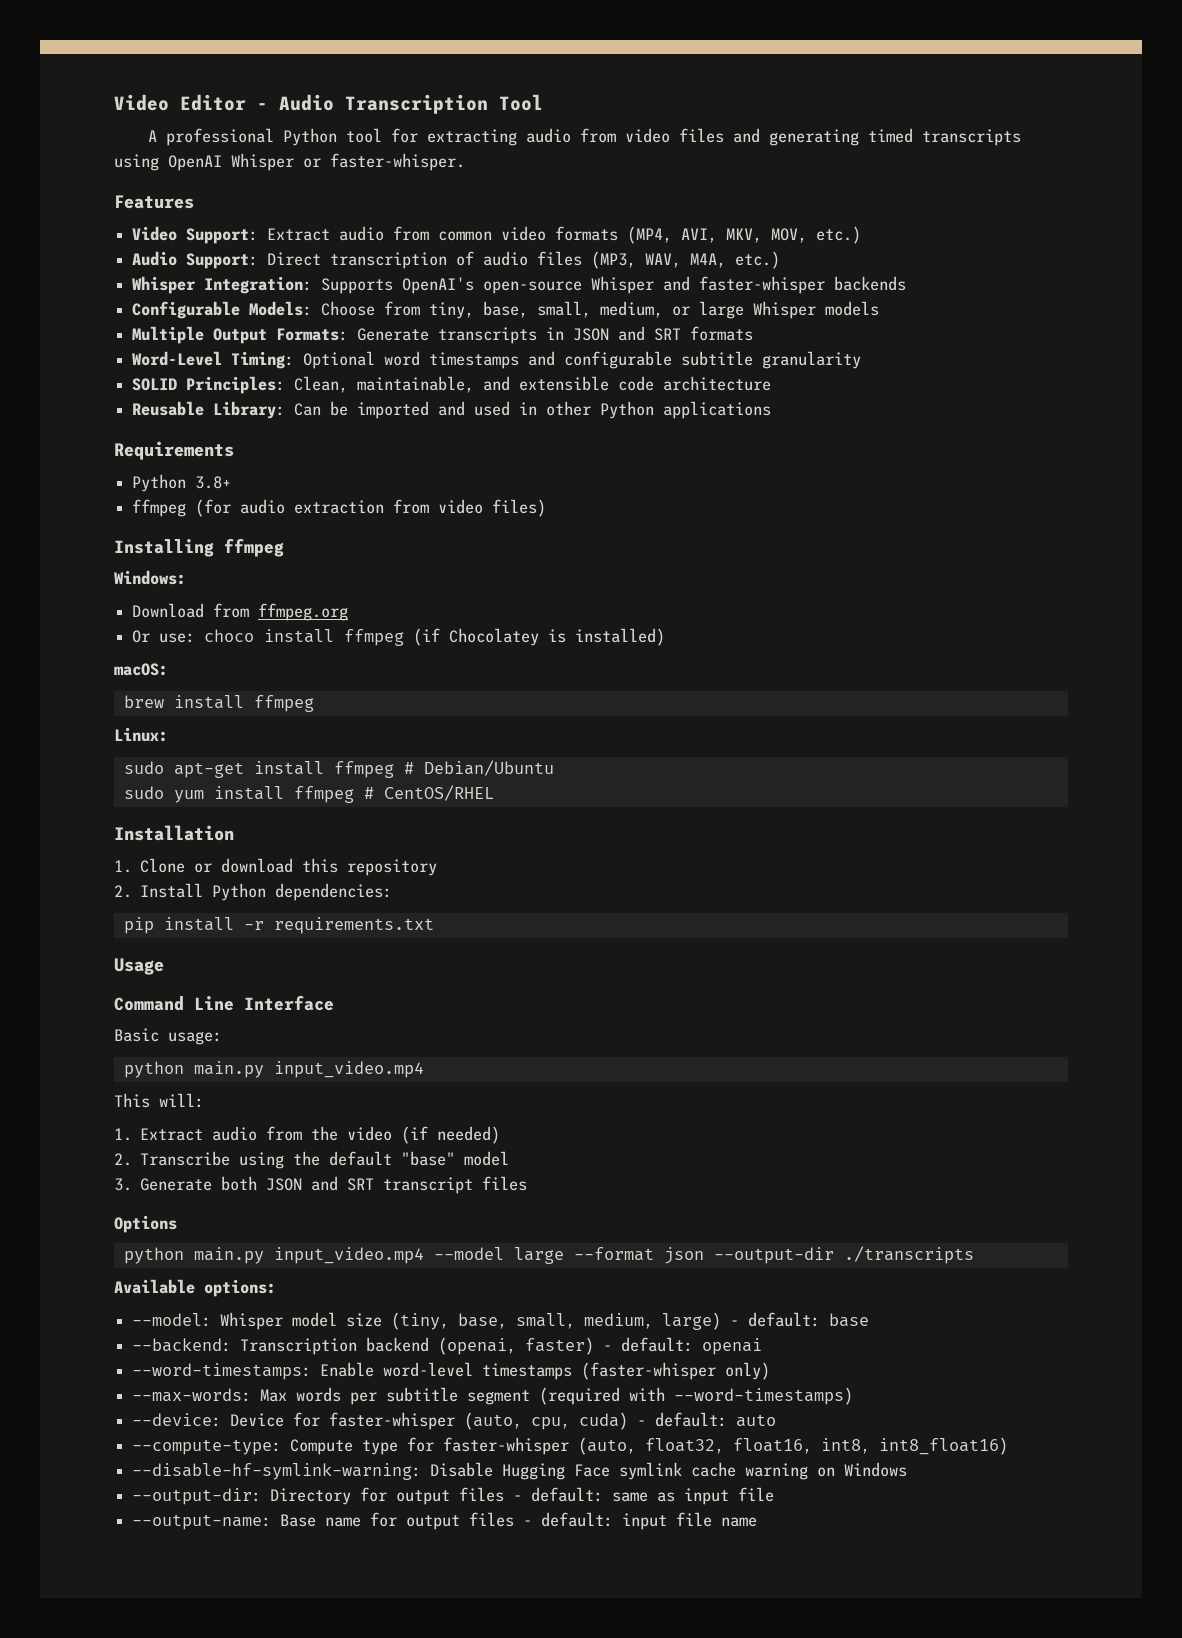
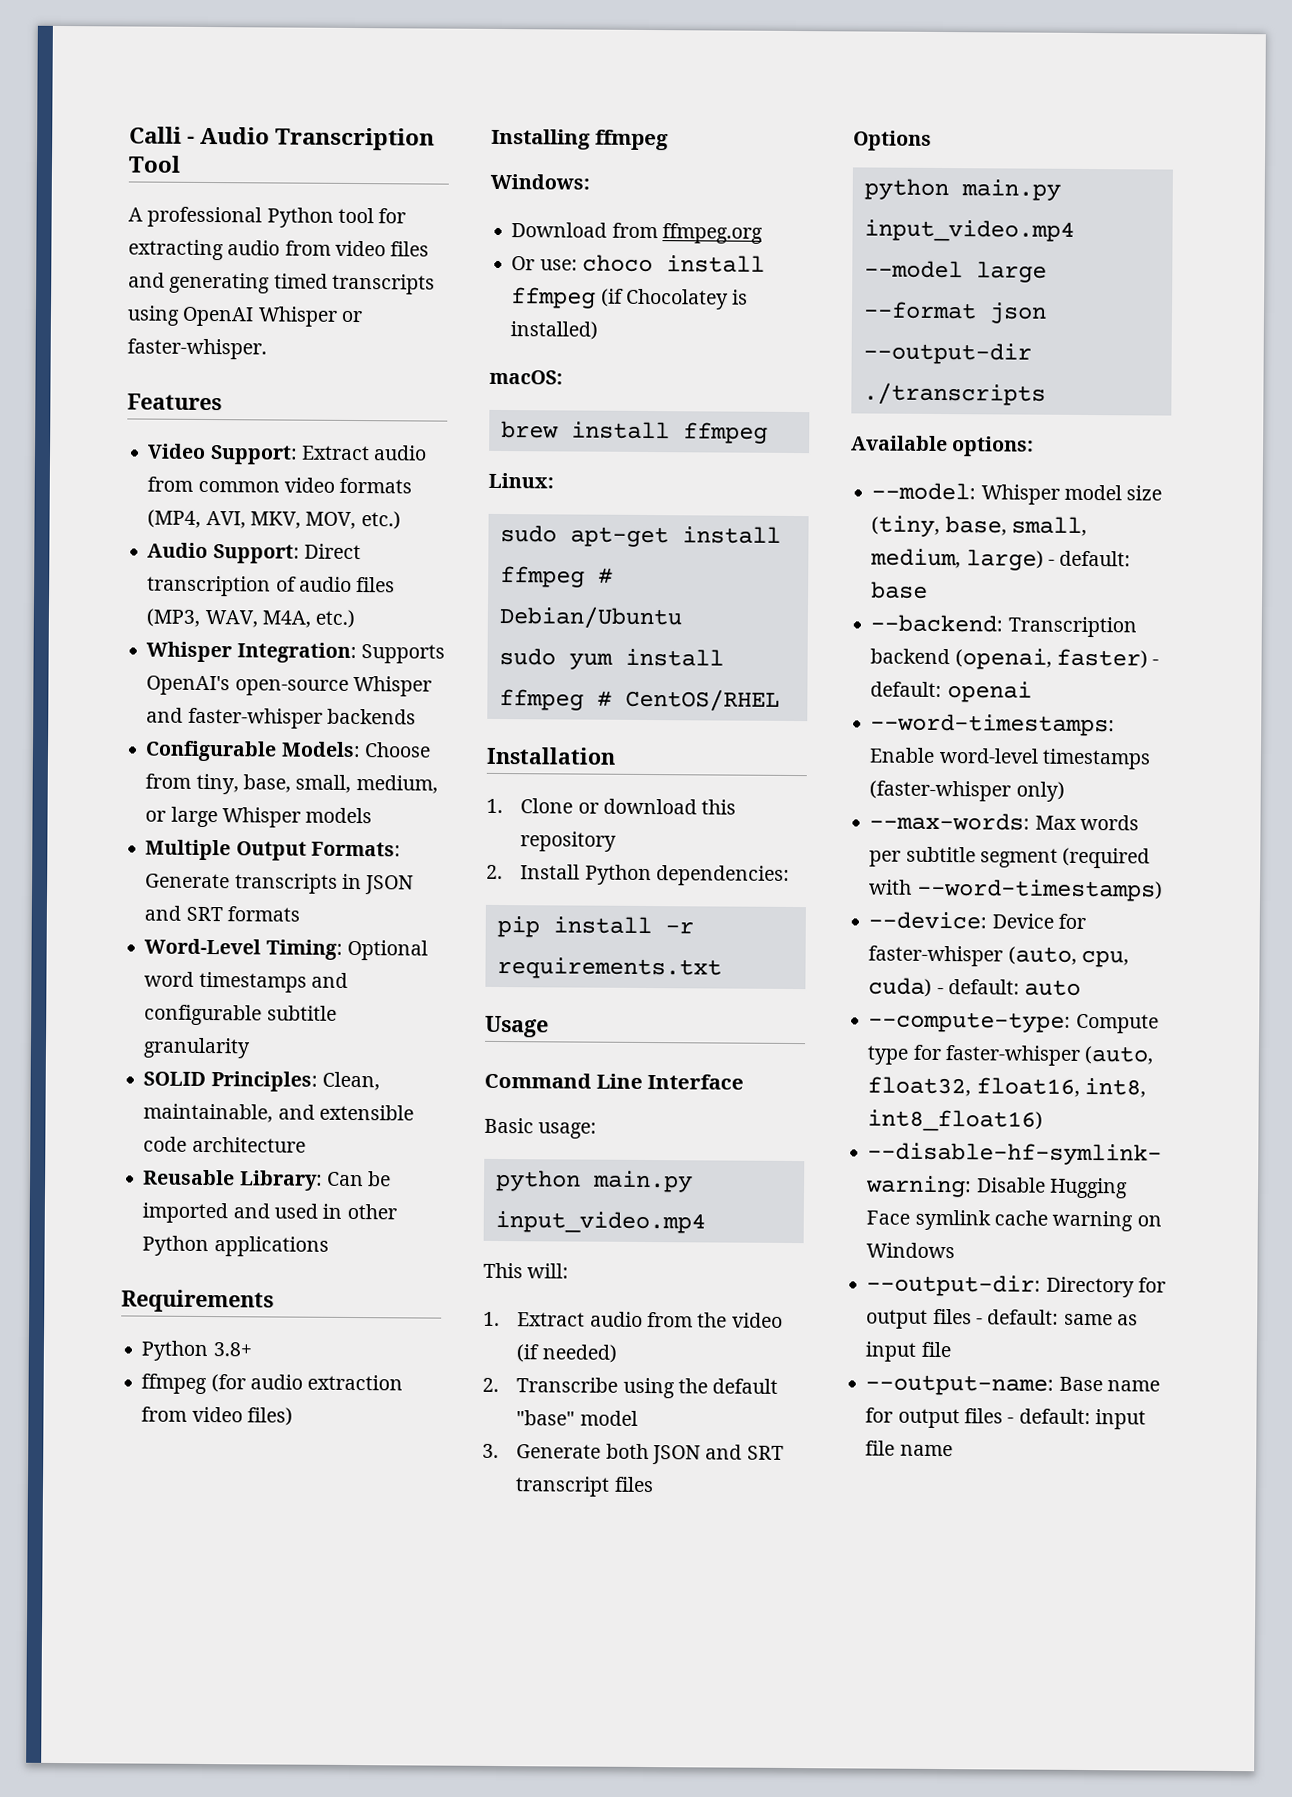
[114,94,246,111] Video Editor -> [129,126,182,144] Calli

